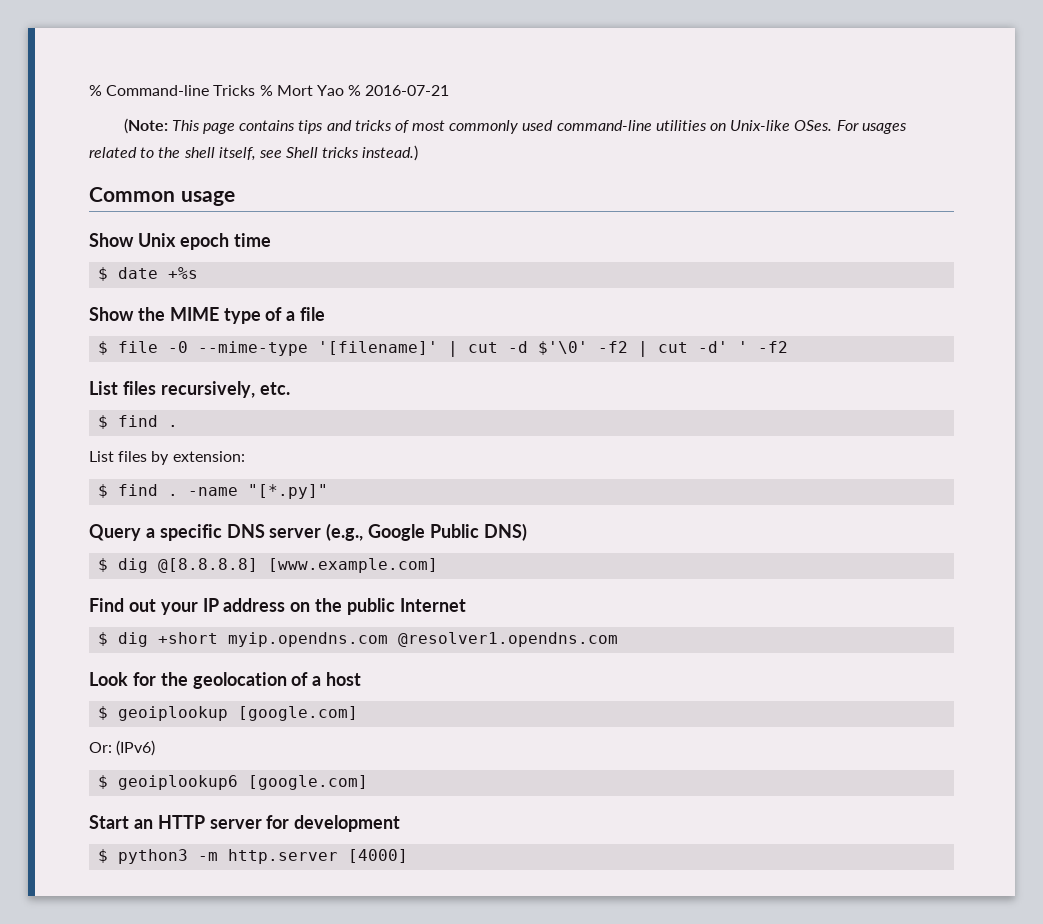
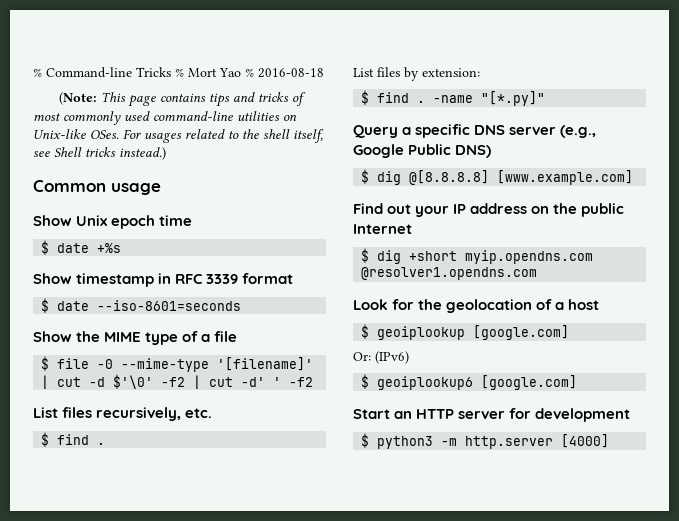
[365,85,450,96] 2016-07-21 -> [258,68,324,78] 2016-08-18
(199, 273) none -> [33,273,294,287] [41,298,242,313] // Show timestamp in RFC 3339 format // $ date --iso-8601=seconds

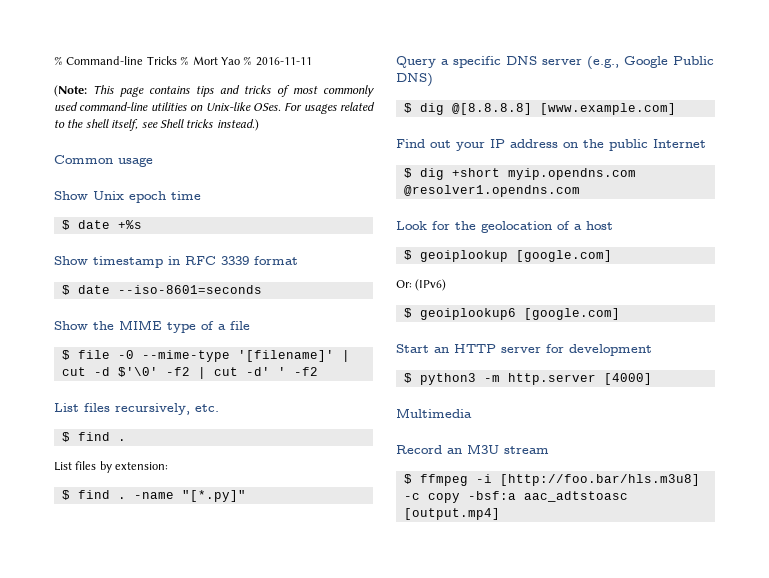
[258,68,324,78] 2016-08-18 -> [255,57,312,66] 2016-11-11
(610, 441) none -> [396,408,472,418] [396,444,549,454] [403,474,700,486] [403,491,628,503] [403,508,500,520] // Multimedia // Record an M3U stream // $ ffmpeg -i [http://foo.bar/hls.m3u8] -c copy -bsf:a aac_adtstoasc [output.mp4]

